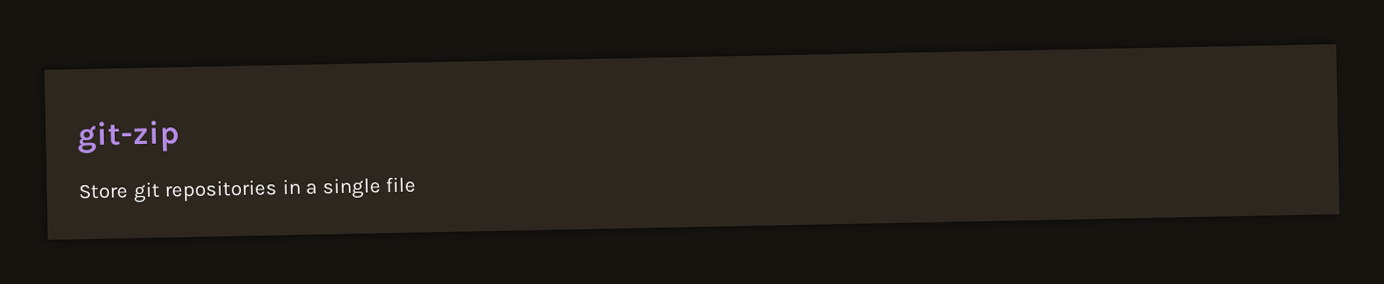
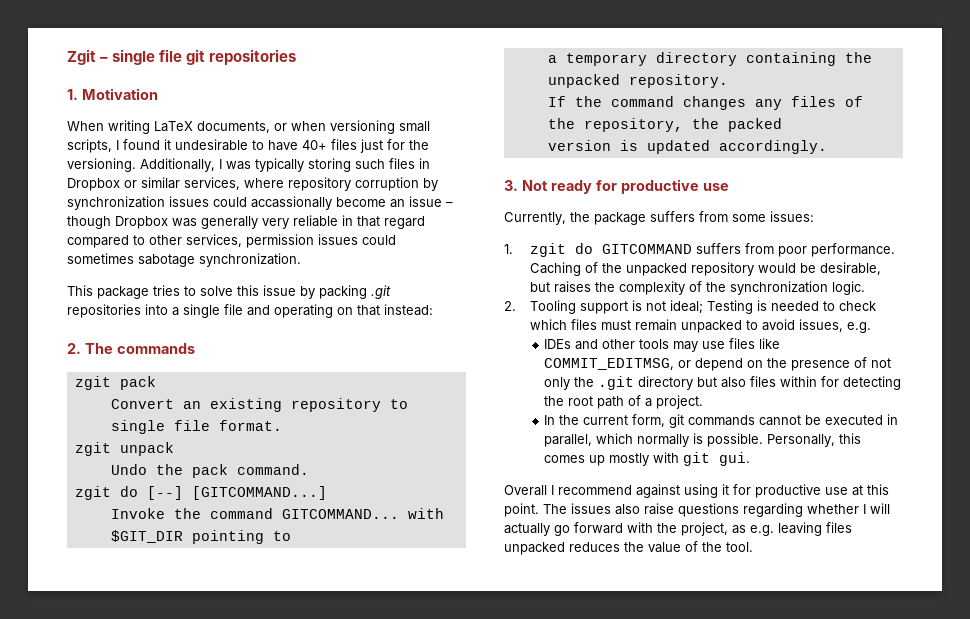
[77,120,181,155] [78,176,417,204] git-zip // Store git repositories in a single file -> [67,49,297,65] [67,88,158,100] [67,120,430,134] [67,139,429,153] [67,158,430,172] [67,177,438,191] [67,196,453,210] [67,215,425,229] [67,234,396,248] [67,253,301,267] [67,285,391,299] [67,304,433,318] [67,343,195,354] [74,376,156,390] [110,398,408,412] [110,420,282,434] [74,442,174,456] [110,464,309,478] [74,486,327,500] [110,508,444,519] [110,530,291,544] [547,52,872,66] [547,74,728,88] [547,96,863,110] [547,118,782,132] [547,140,827,154] [504,179,729,194] [504,211,814,225] [504,243,895,257] [529,262,881,276] [529,281,865,295] [504,300,876,314] [529,319,871,333] [544,338,781,352] [544,357,892,371] [544,376,902,390] [544,395,704,409] [544,414,899,428] [544,433,862,447] [544,452,751,466] [504,484,889,498] [504,503,890,517] [504,522,852,536] [504,541,753,555] Zgit – single file git repositories // 1. Motivation // When writing LaTeX documents, or when versioning small scripts, I found it undesirable to have 40+ files just for the versioning. Additionally, I was typically storing such files in Dropbox or similar services, where repository corruption by synchronization issues could accassionally become an issue – though Dropbox was generally very reliable in that regard compared to other services, permission issues could sometimes sabotage synchronization. // This package tries to solve this issue by packing .git repositories into a single file and operating on that instead: // 2. The commands // zgit pack // Convert an existing repository to single file format. // zgit unpack // Undo the pack command. // zgit do [--] [GITCOMMAND...] // Invoke the command GITCOMMAND... with $GIT_DIR pointing to // a temporary directory containing the unpacked repository. // If the command changes any files of the repository, the packed // version is updated accordingly. // 3. Not ready for productive use // Currently, the package suffers from some issues: // 1. zgit do GITCOMMAND suffers from poor performance. Caching of the unpacked repository would be desirable, but raises the complexity of the synchronization logic. // 2. Tooling support is not ideal; Testing is needed to check which files must remain unpacked to avoid issues, e.g. // IDEs and other tools may use files like COMMIT_EDITMSG, or depend on the presence of not only the .git directory but also files within for detecting the root path of a project. // In the current form, git commands cannot be executed in parallel, which normally is possible. Personally, this comes up mostly with git gui. // Overall I recommend against using it for productive use at this point. The issues also raise questions regarding whether I will actually go forward with the project, as e.g. leaving files unpacked reduces the value of the tool.

